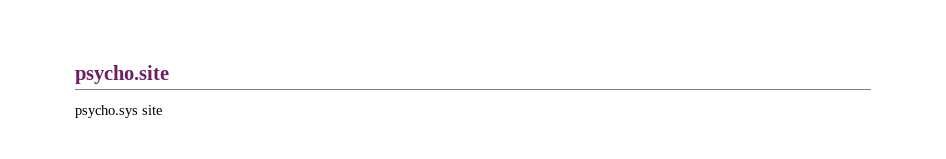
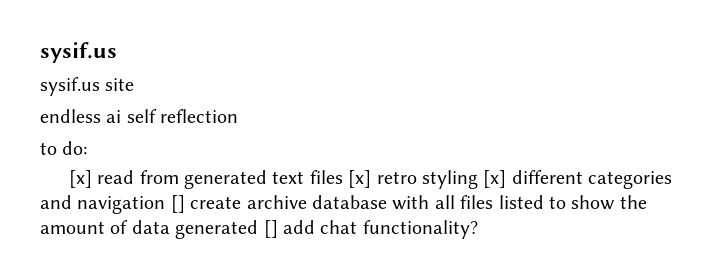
[75,65,169,84] [75,105,138,118] psycho.site // psycho.sys -> [40,42,117,63] [40,77,100,96] sysif.us // sysif.us
(162, 110) none -> [40,109,239,123] [40,141,88,155] [68,170,673,189] [40,195,647,214] [40,220,478,239] // endless ai self reflection // to do: // [x] read from generated text files [x] retro styling [x] different categories and navigation [] create archive database with all files listed to show the amount of data generated [] add chat functionality?

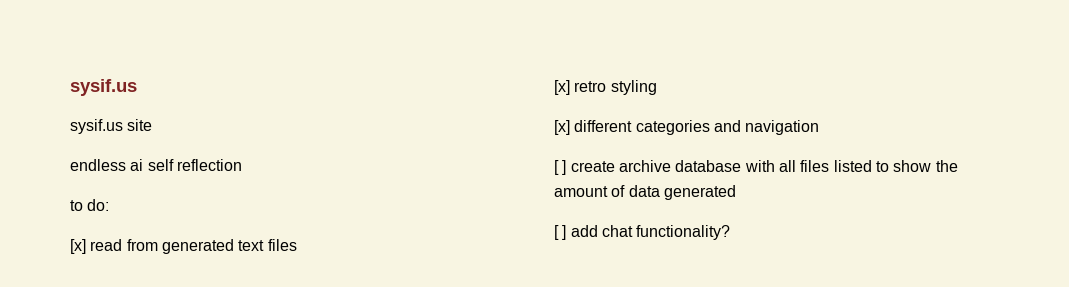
(343, 177) none -> (297, 245) //
(478, 179) none -> (657, 87) //
[170,195,185,213] [] -> [554,160,567,175] // [ ]
[263,220,278,238] [] -> [554,225,567,240] // [ ]

